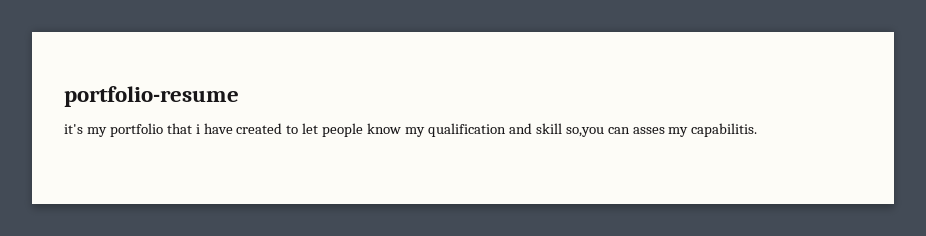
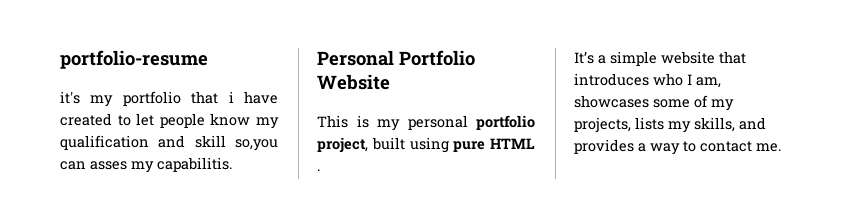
(758, 130) none -> [317,50,475,66] [317,74,390,90] [317,115,535,131] [317,137,535,153] [317,169,320,171] [574,51,746,66] [574,73,721,88] [574,95,734,111] [574,117,766,133] [574,139,781,155] // Personal Portfolio Website // This is my personal portfolio project, built using pure HTML . // It’s a simple website that introduces who I am, showcases some of my projects, lists my skills, and provides a way to contact me.

